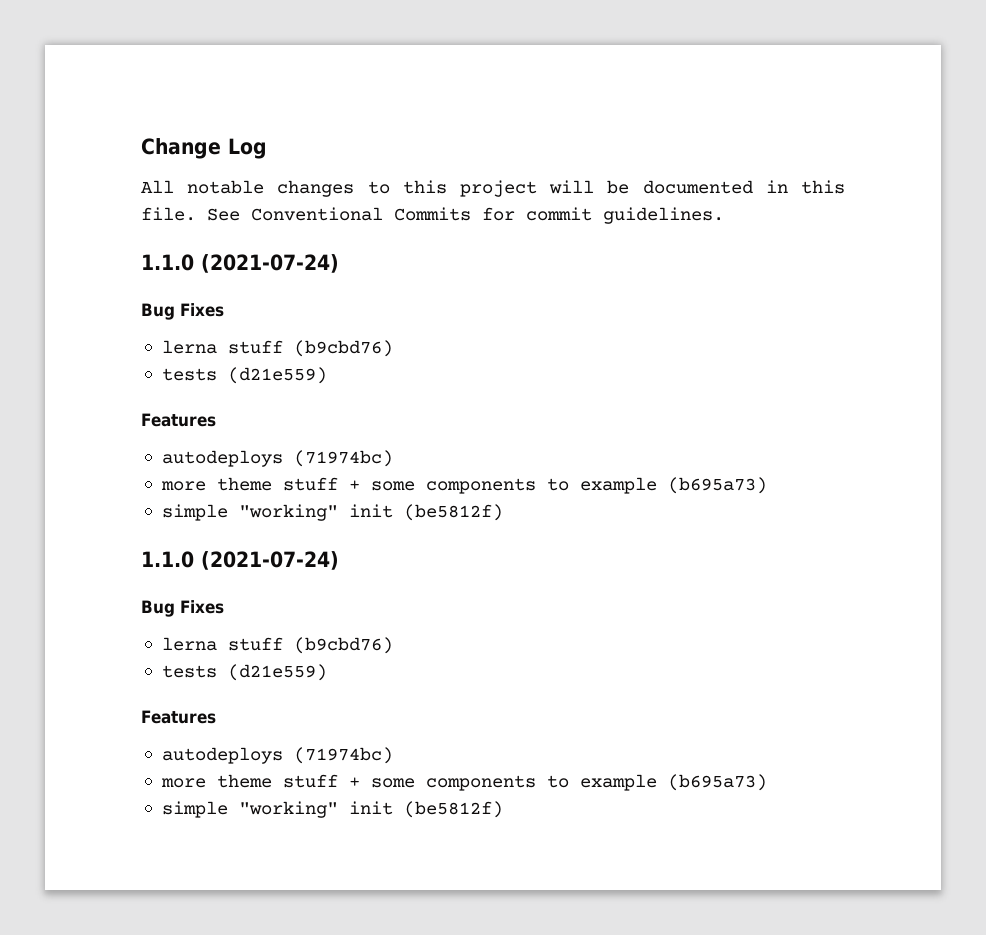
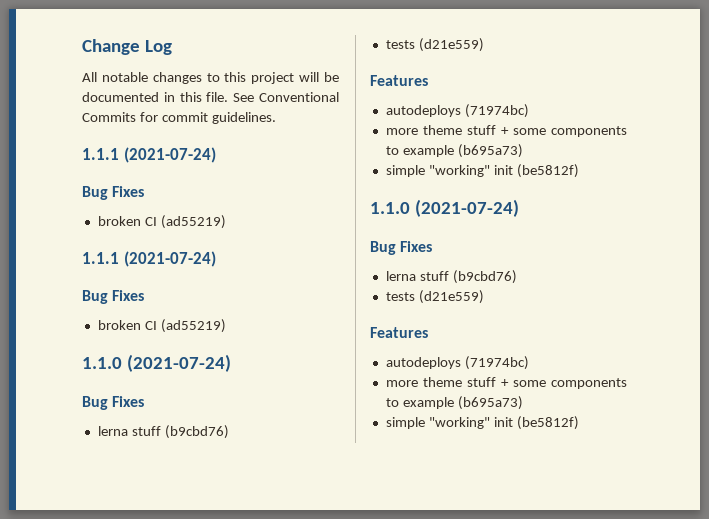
(724, 215) none -> [82,147,216,163] [82,186,145,200] [97,215,226,229] [82,251,216,267] [82,290,145,304] [97,319,226,333] // 1.1.1 (2021-07-24) // Bug Fixes // broken CI (ad55219) // 1.1.1 (2021-07-24) // Bug Fixes // broken CI (ad55219)

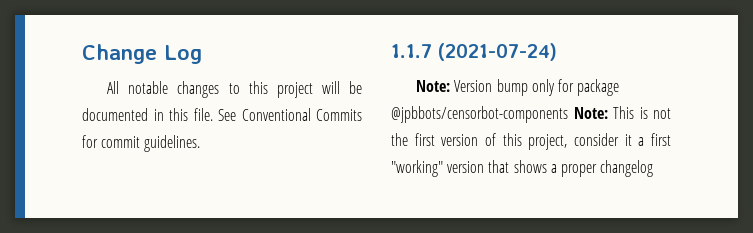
[82,147,216,163] [82,186,145,200] [97,215,226,229] [82,251,216,267] [82,290,145,304] [97,319,226,333] [82,354,231,372] [82,396,145,410] [97,425,229,439] [385,38,484,52] [370,75,428,86] [385,104,529,118] [385,125,627,137] [385,144,523,158] [385,164,579,178] [370,199,519,217] [370,241,433,255] [385,270,517,284] [385,290,484,304] [370,327,428,338] [385,356,529,370] [385,377,627,389] [385,396,523,410] [385,416,579,430] 1.1.1 (2021-07-24) // Bug Fixes // broken CI (ad55219) // 1.1.1 (2021-07-24) // Bug Fixes // broken CI (ad55219) // 1.1.0 (2021-07-24) // Bug Fixes // lerna stuff (b9cbd76) // tests (d21e559) // Features // autodeploys (71974bc) // more theme stuff + some components to example (b695a73) // simple "working" init (be5812f) // 1.1.0 (2021-07-24) // Bug Fixes // lerna stuff (b9cbd76) // tests (d21e559) // Features // autodeploys (71974bc) // more theme stuff + some components to example (b695a73) // simple "working" init (be5812f) -> [391,43,557,61] [416,79,620,96] [391,106,671,123] [391,133,671,150] [391,160,654,177] 1.1.7 (2021-07-24) // Note: Version bump only for package @jpbbots/censorbot-components Note: This is not the first version of this project, consider it a first "working" version that shows a proper changelog

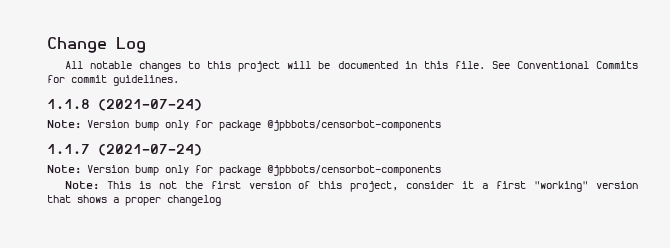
(201, 143) none -> [47,99,202,111] [47,120,441,131] // 1.1.8 (2021-07-24) // Note: Version bump only for package @jpbbots/censorbot-components
(568, 114) none -> (441, 170) //

